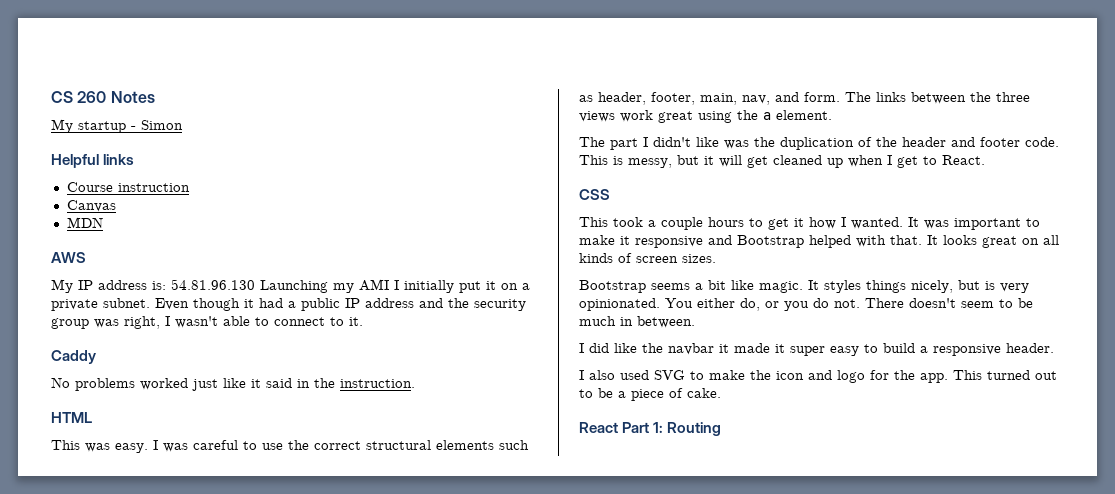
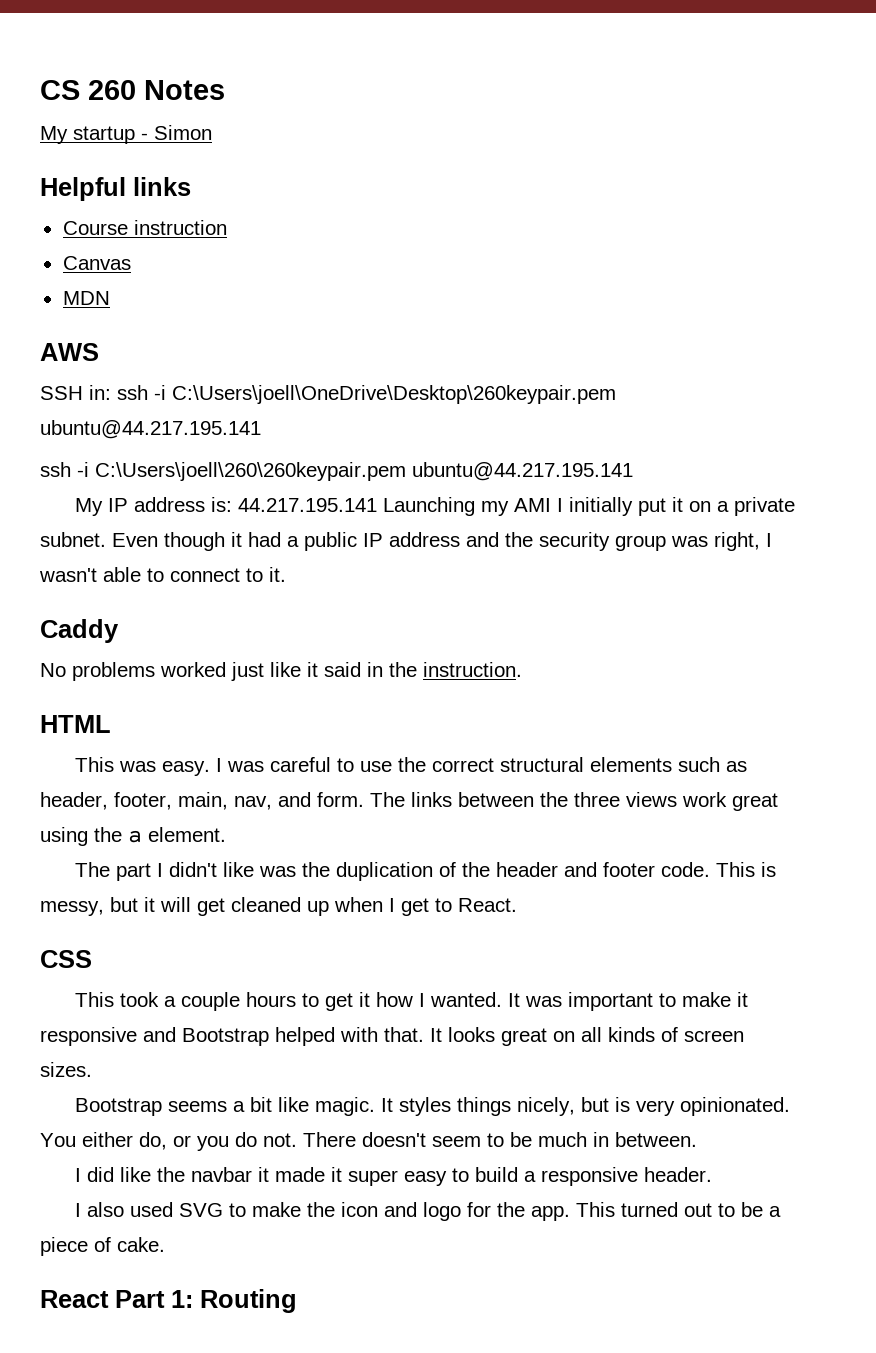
(86, 257) none -> [40,385,616,404] [40,420,261,439] [40,462,633,481] // SSH in: ssh -i C:\Users\joell\OneDrive\Desktop\260keypair.pem ubuntu@44.217.195.141 // ssh -i C:\Users\joell\260\260keypair.pem ubuntu@44.217.195.141
[171,279,255,290] 54.81.96.130 -> [238,498,378,512] 44.217.195.141

